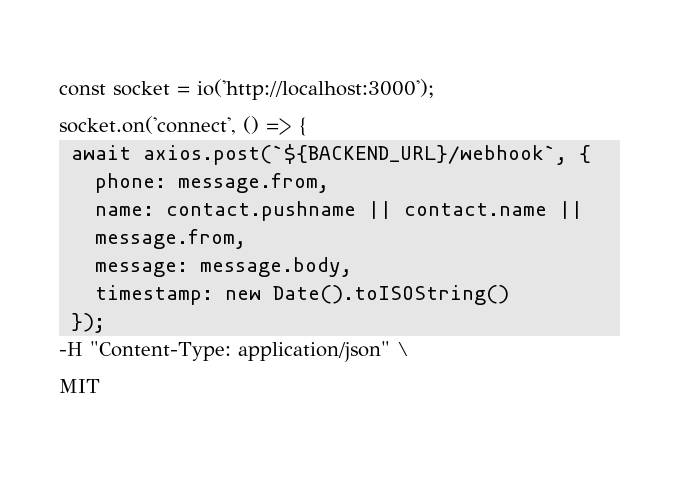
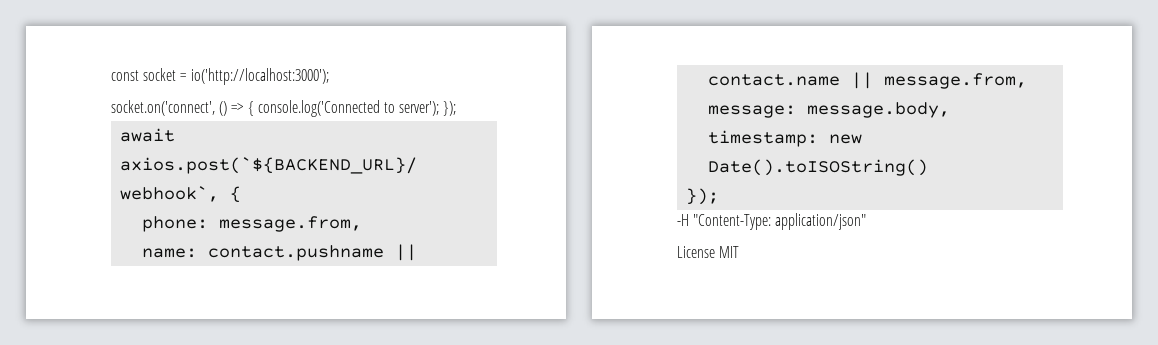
(308, 126) none -> [257,100,457,117] console.log('Connected to server'); });
[396,342,409,356] \ // -> [677,246,715,258] // License

